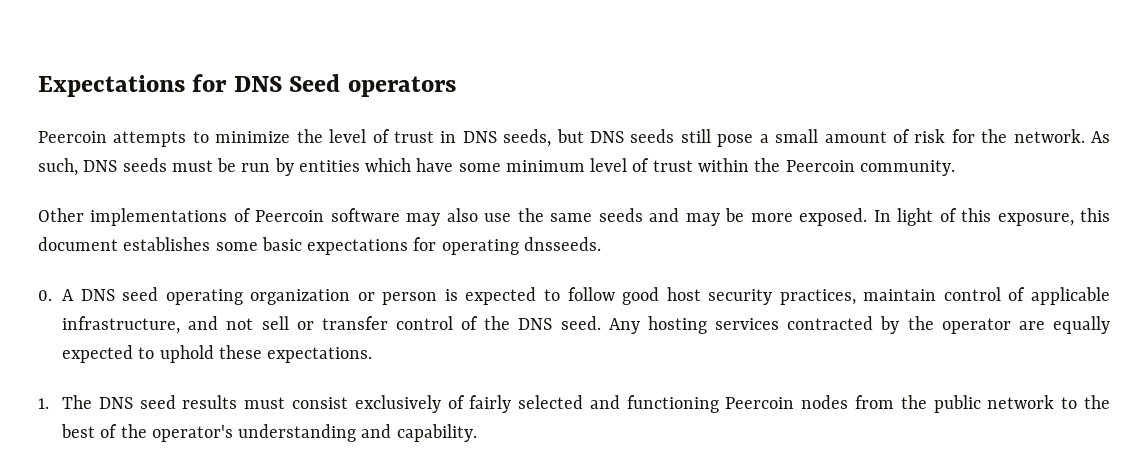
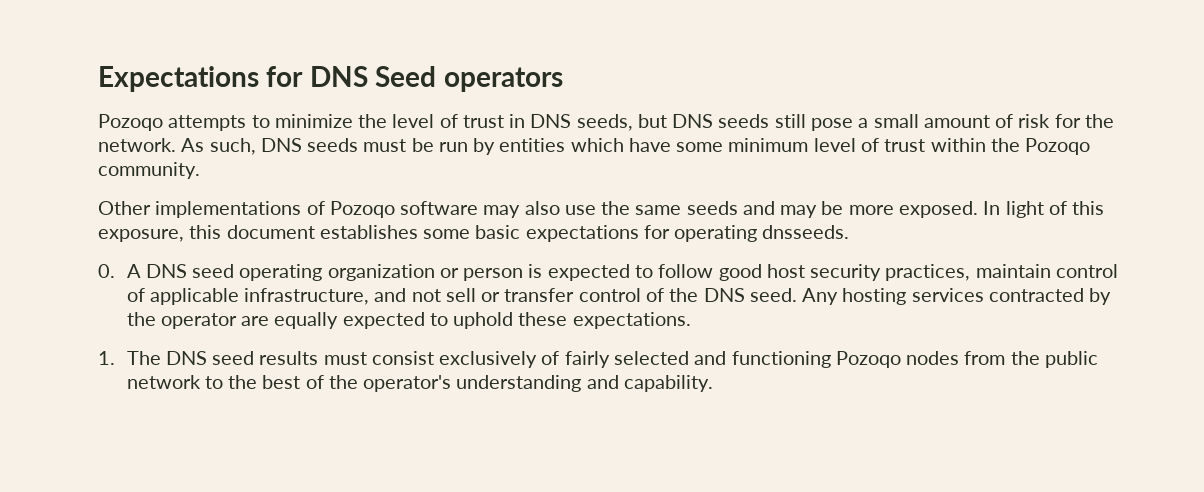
[38,131,107,143] Peercoin -> [98,114,163,131] Pozoqo
[785,160,855,172] Peercoin -> [1025,138,1091,155] Pozoqo
[255,210,325,222] Peercoin -> [329,201,395,218] Pozoqo
[725,397,795,409] Peercoin -> [835,351,901,368] Pozoqo

